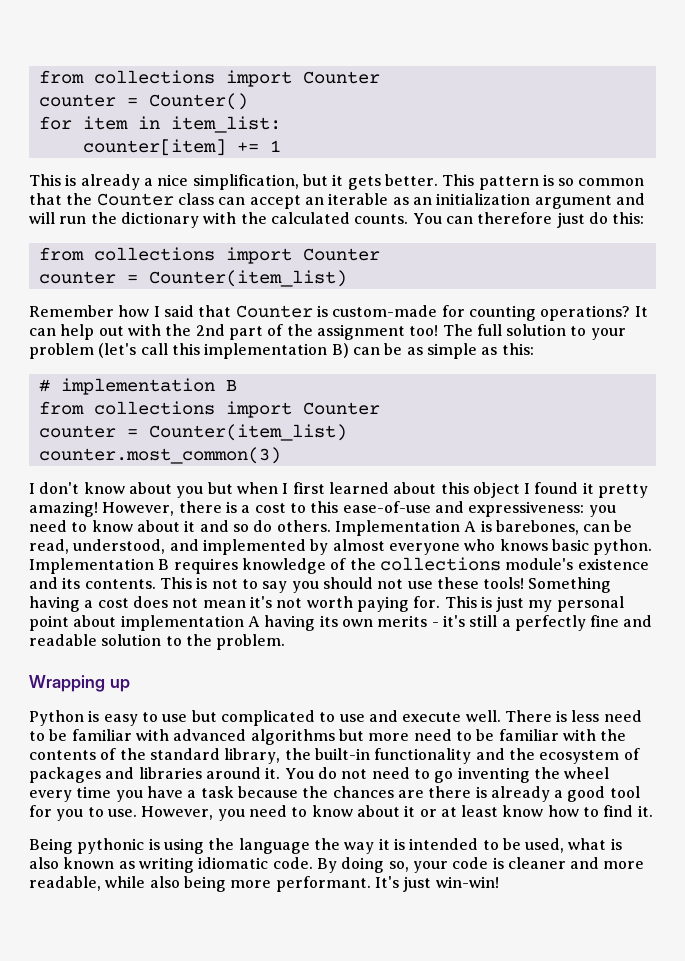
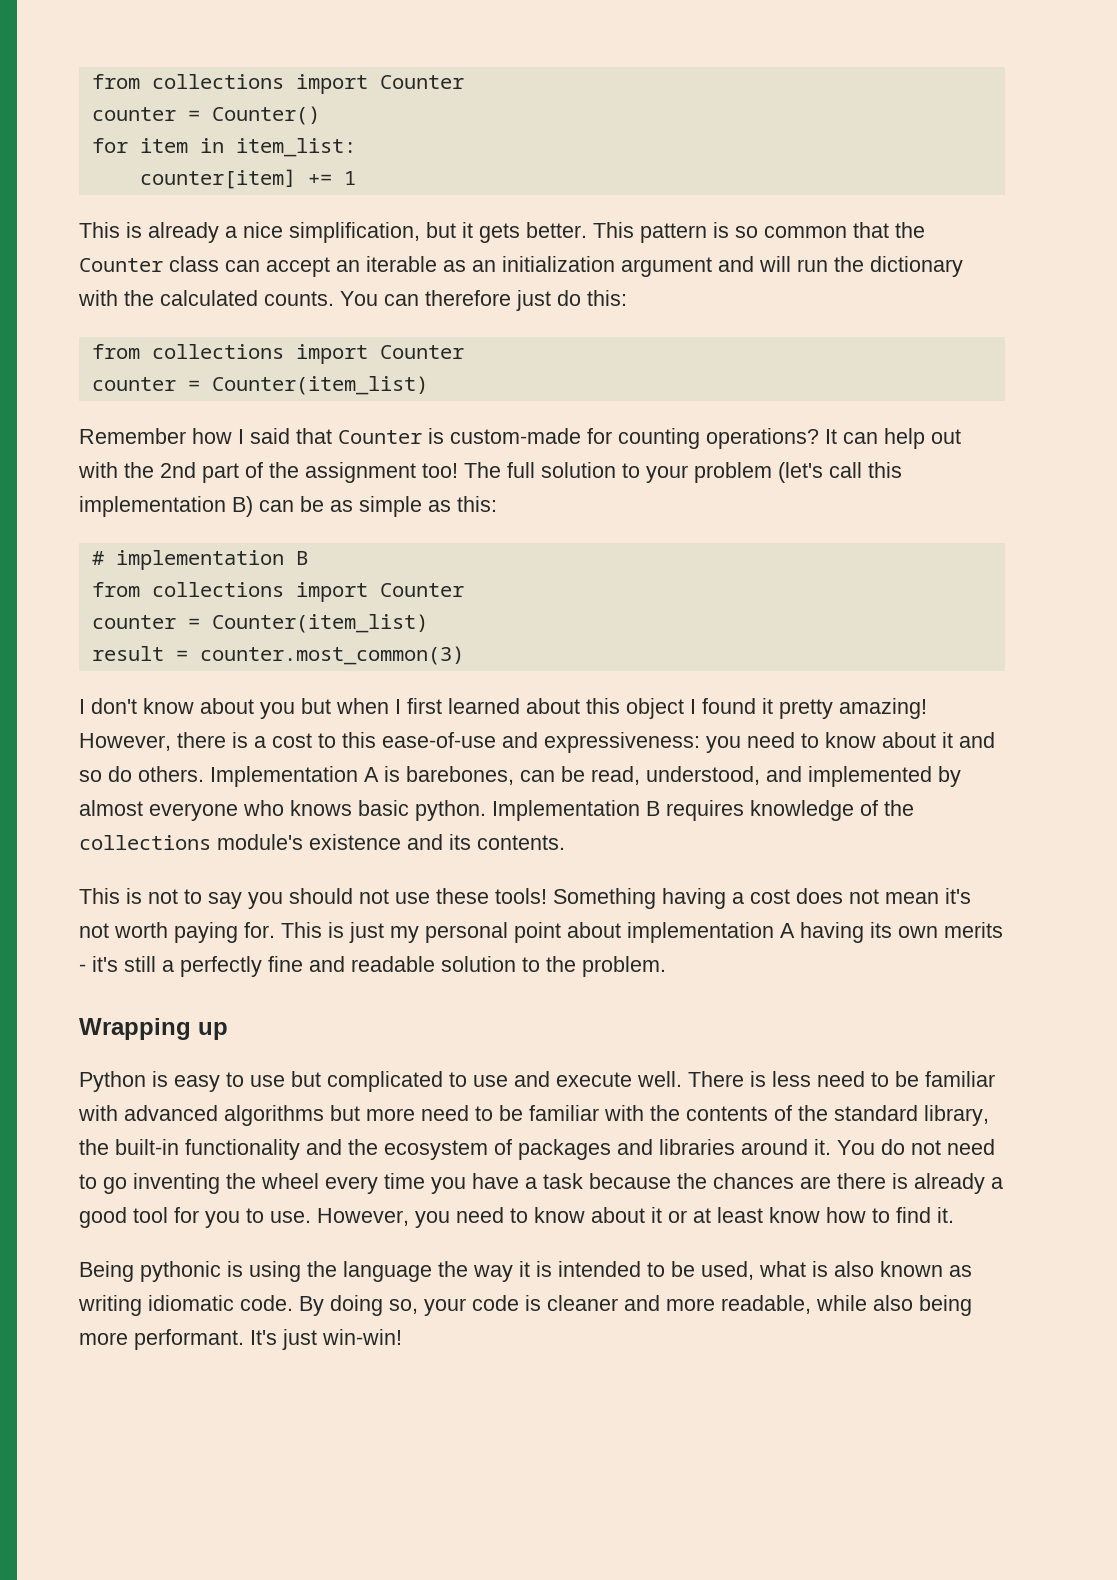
(347, 432) none -> [91,646,188,661] result =
(156, 584) none -> (565, 842) //

